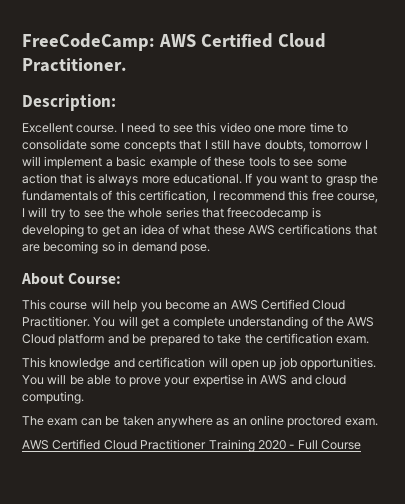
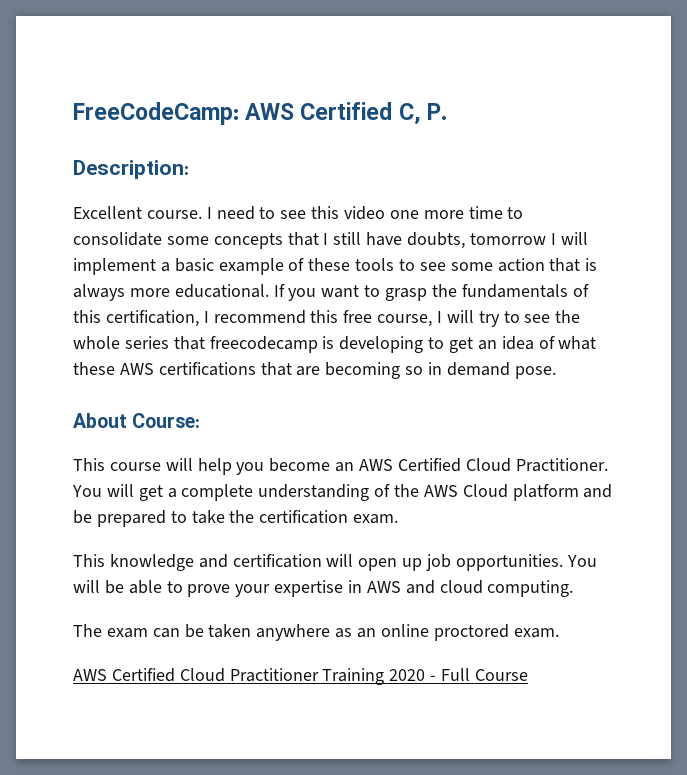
[277,33,326,48] [22,58,127,72] Cloud Practitioner. -> [398,103,447,125] C, P.

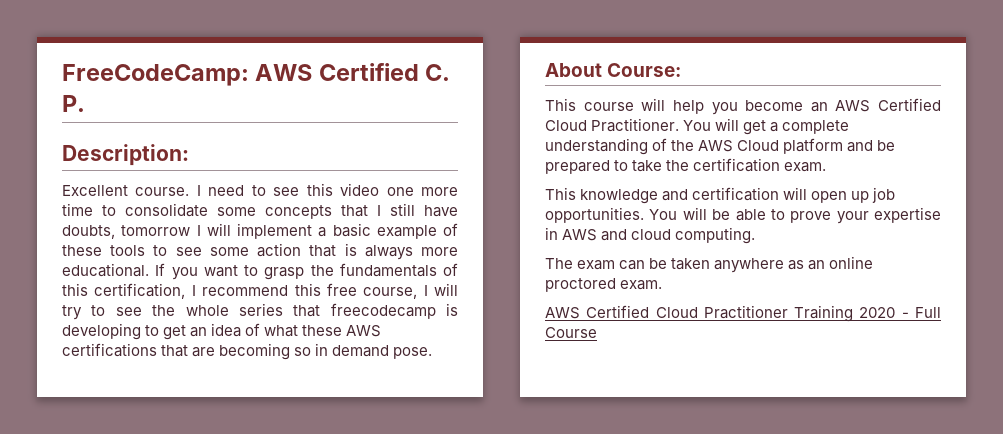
[398,103,421,125] C, -> [425,64,451,81] C.

